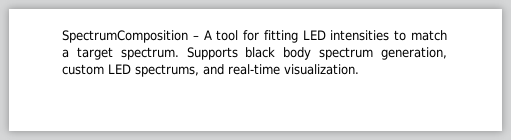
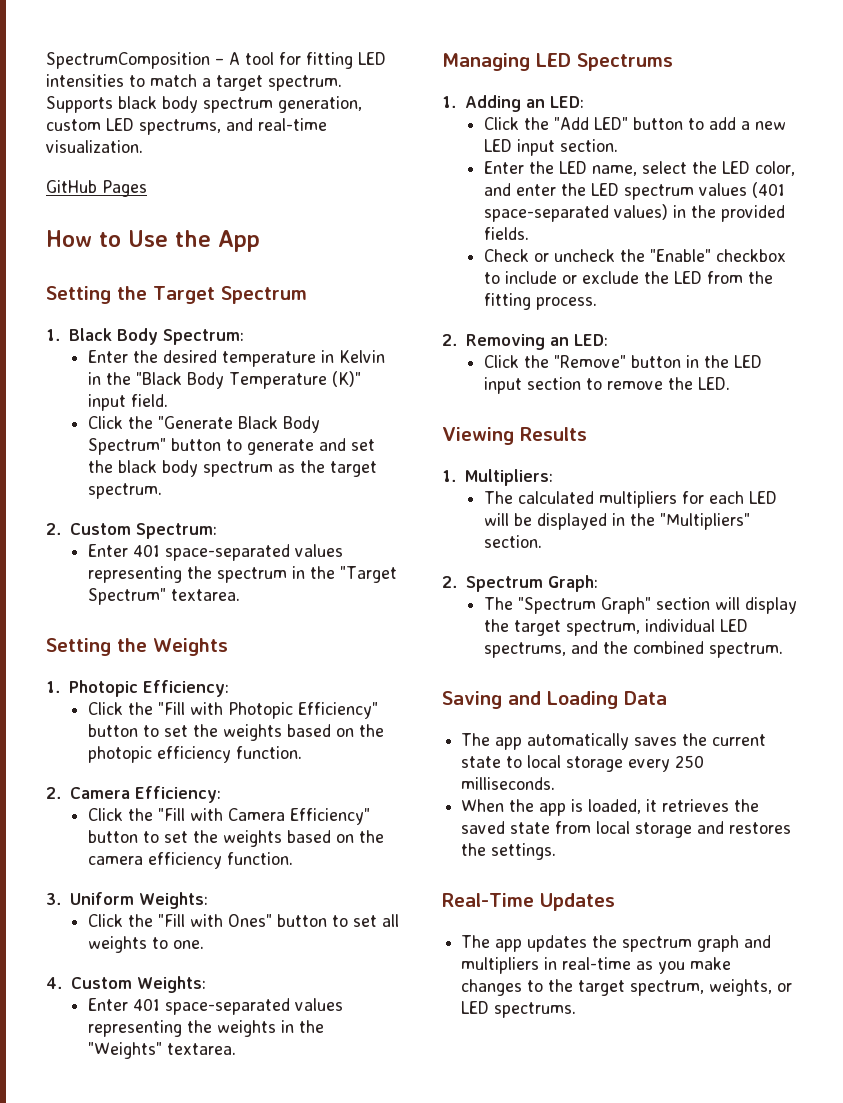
(359, 69) none -> [46,180,147,197] [46,230,260,252] [46,286,307,304] [46,328,244,345] [87,350,385,367] [87,371,361,389] [87,394,168,411] [87,416,320,433] [87,438,375,455] [87,460,377,477] [87,483,162,499] [46,523,217,539] [87,544,343,561] [87,566,397,583] [87,588,240,605] [46,638,228,656] [46,680,229,697] [87,702,378,719] [87,724,384,741] [87,746,302,763] [46,786,221,803] [87,808,370,825] [87,830,384,847] [87,852,293,869] [46,892,208,909] [87,914,399,927] [87,936,204,953] [46,976,206,993] [87,998,343,1015] [87,1020,324,1037] [87,1042,236,1059] [442,53,673,71] [442,95,584,112] [483,117,786,130] [483,139,618,156] [483,161,795,176] [483,182,785,200] [483,204,785,222] [483,227,529,240] [483,249,786,262] [483,271,773,284] [483,293,597,310] [442,334,608,350] [483,355,762,368] [483,377,730,394] [442,427,587,445] [442,469,553,486] [483,491,777,508] [483,513,750,530] [483,535,542,548] [442,575,598,592] [483,597,797,614] [483,619,748,636] [483,641,783,658] [442,691,667,709] [461,733,767,750] [461,755,705,772] [461,777,556,790] [461,799,760,816] [461,821,792,838] [461,843,557,860] [442,893,615,911] [461,935,772,952] [461,957,732,974] [461,979,793,996] [461,1001,577,1018] // GitHub Pages // How to Use the App // Setting the Target Spectrum // 1. Black Body Spectrum: // Enter the desired temperature in Kelvin in the "Black Body Temperature (K)" input field. // Click the "Generate Black Body Spectrum" button to generate and set the black body spectrum as the target spectrum. // 2. Custom Spectrum: // Enter 401 space-separated values representing the spectrum in the "Target Spectrum" textarea. // Setting the Weights // 1. Photopic Efficiency: // Click the "Fill with Photopic Efficiency" button to set the weights based on the photopic efficiency function. // 2. Camera Efficiency: // Click the "Fill with Camera Efficiency" button to set the weights based on the camera efficiency function. // 3. Uniform Weights: // Click the "Fill with Ones" button to set all weights to one. // 4. Custom Weights: // Enter 401 space-separated values representing the weights in the "Weights" textarea. // Managing LED Spectrums // 1. Adding an LED: // Click the "Add LED" button to add a new LED input section. // Enter the LED name, select the LED color, and enter the LED spectrum values (401 space-separated values) in the provided fields. // Check or uncheck the "Enable" checkbox to include or exclude the LED from the fitting process. // 2. Removing an LED: // Click the "Remove" button in the LED input section to remove the LED. // Viewing Results // 1. Multipliers: // The calculated multipliers for each LED will be displayed in the "Multipliers" section. // 2. Spectrum Graph: // The "Spectrum Graph" section will display the target spectrum, individual LED spectrums, and the combined spectrum. // Saving and Loading Data // The app automatically saves the current state to local storage every 250 milliseconds. // When the app is loaded, it retrieves the saved state from local storage and restores the settings. // Real-Time Updates // The app updates the spectrum graph and multipliers in real-time as you make changes to the target spectrum, weights, or LED spectrums.

